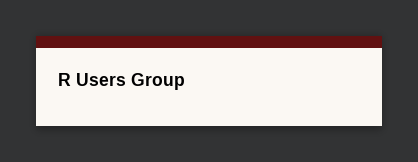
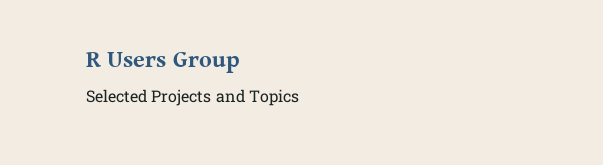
(185, 81) none -> [86,89,299,106] // Selected Projects and Topics

